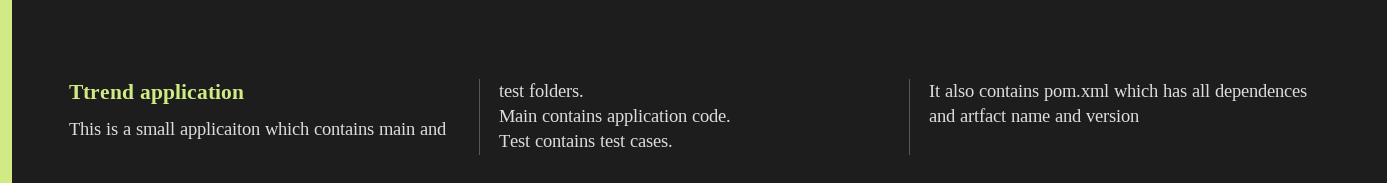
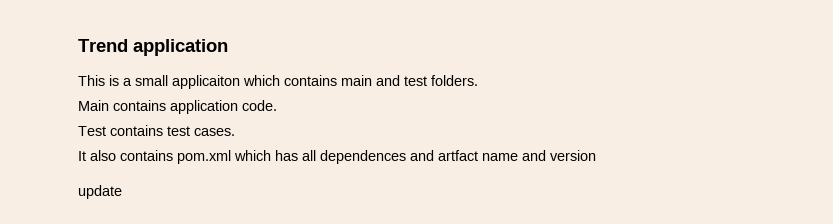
[69,84,134,99] Ttrend -> [78,39,128,52] Trend
(1139, 116) none -> [78,185,122,199] // update

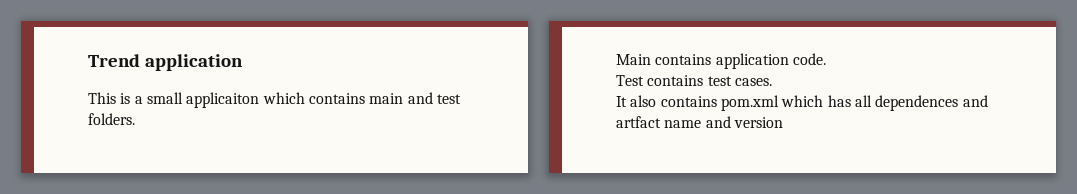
[78,185,122,199] // update -> (783, 122) none

